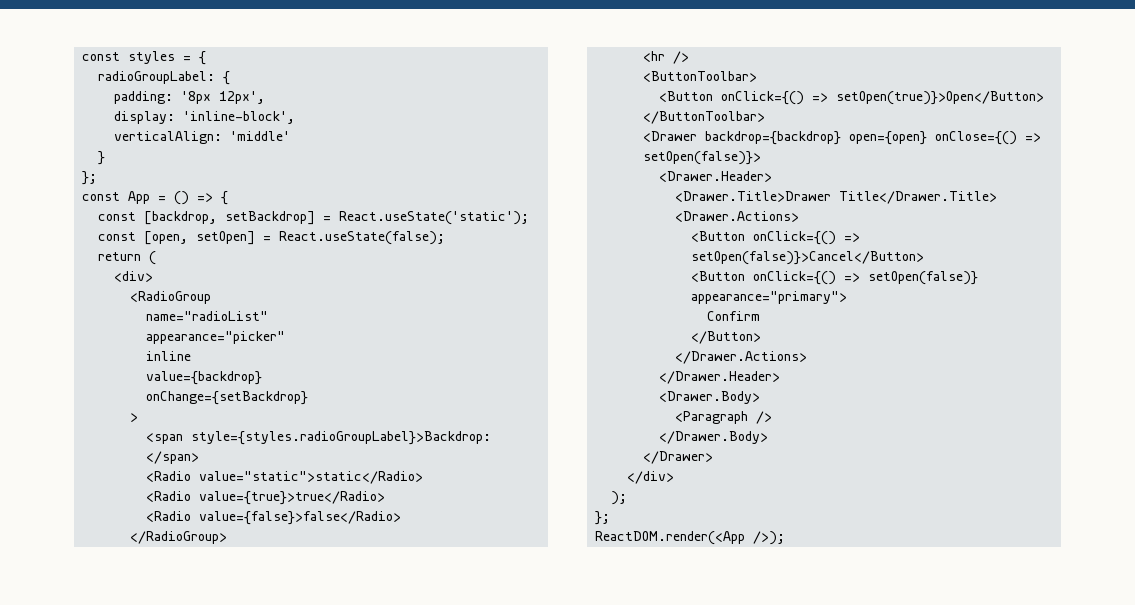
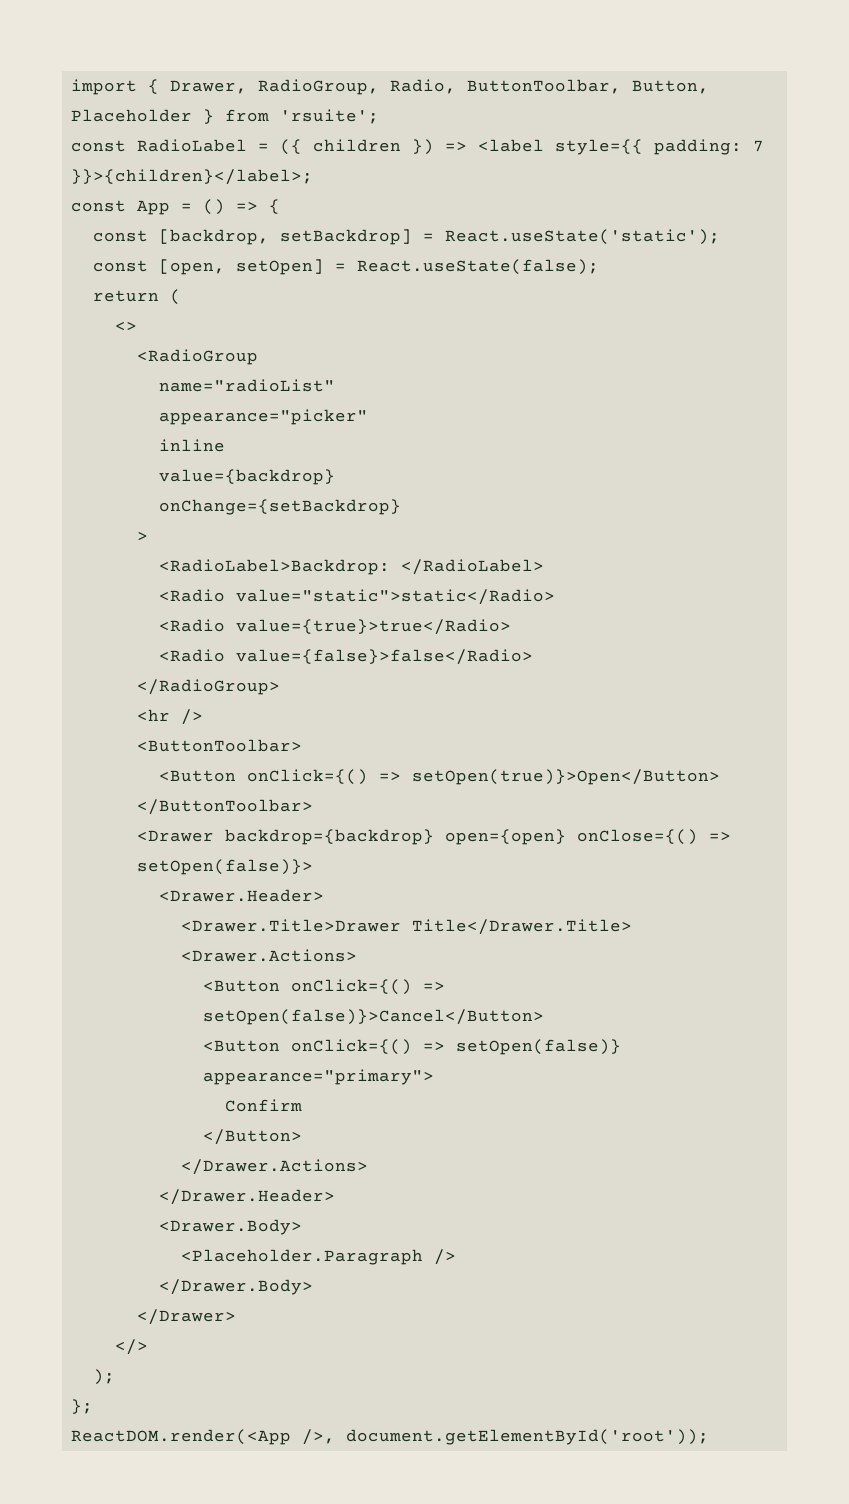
[82,51,207,65] [98,71,231,85] [114,91,266,104] [114,111,296,124] [114,131,291,144] [98,151,106,165] [82,171,98,185] const styles = { // radioGroupLabel: { // padding: '8px 12px', // display: 'inline-block', // verticalAlign: 'middle' // } // }; -> [71,79,710,95] [71,109,380,124] [71,139,765,155] [71,169,314,185] import { Drawer, RadioGroup, Radio, ButtonToolbar, Button, Placeholder } from 'rsuite'; // const RadioLabel = ({ children }) => <label style={{ padding: 7 }}>{children}</label>;
[114,271,154,282] <div> -> [115,322,138,331] <>
[146,431,492,445] [146,451,200,464] <span style={styles.radioGroupLabel}>Backdrop: </span> -> [159,559,545,575] <RadioLabel>Backdrop: </RadioLabel>
[675,411,749,424] <Paragraph -> [181,1249,424,1265] <Placeholder.Paragraph
[627,471,675,484] </div> -> [115,1339,149,1355] </>
[753,531,786,545] />); -> [302,1429,710,1445] />, document.getElementById('root'));

